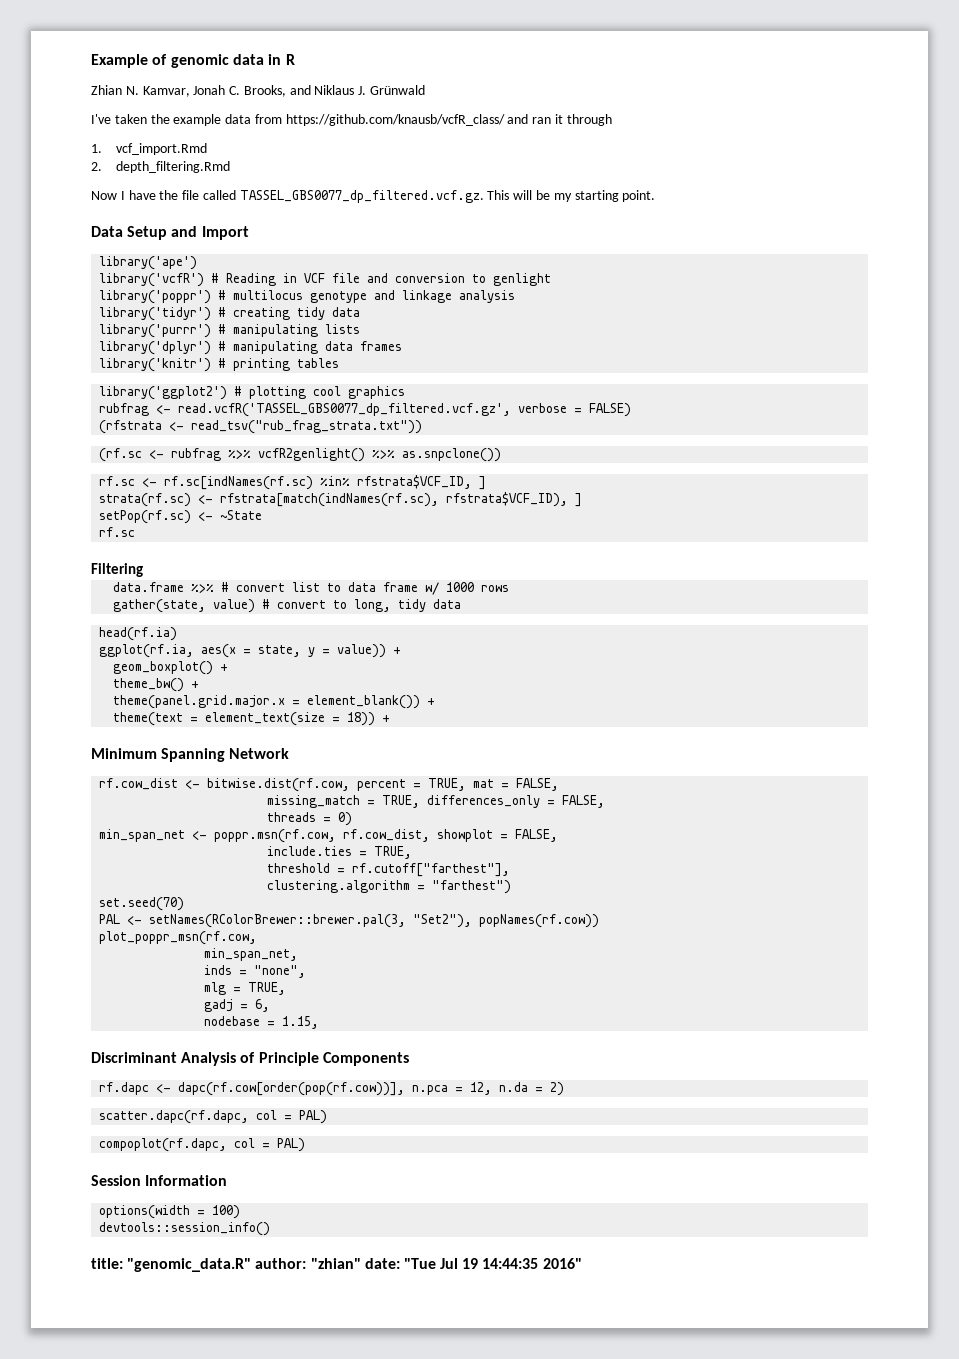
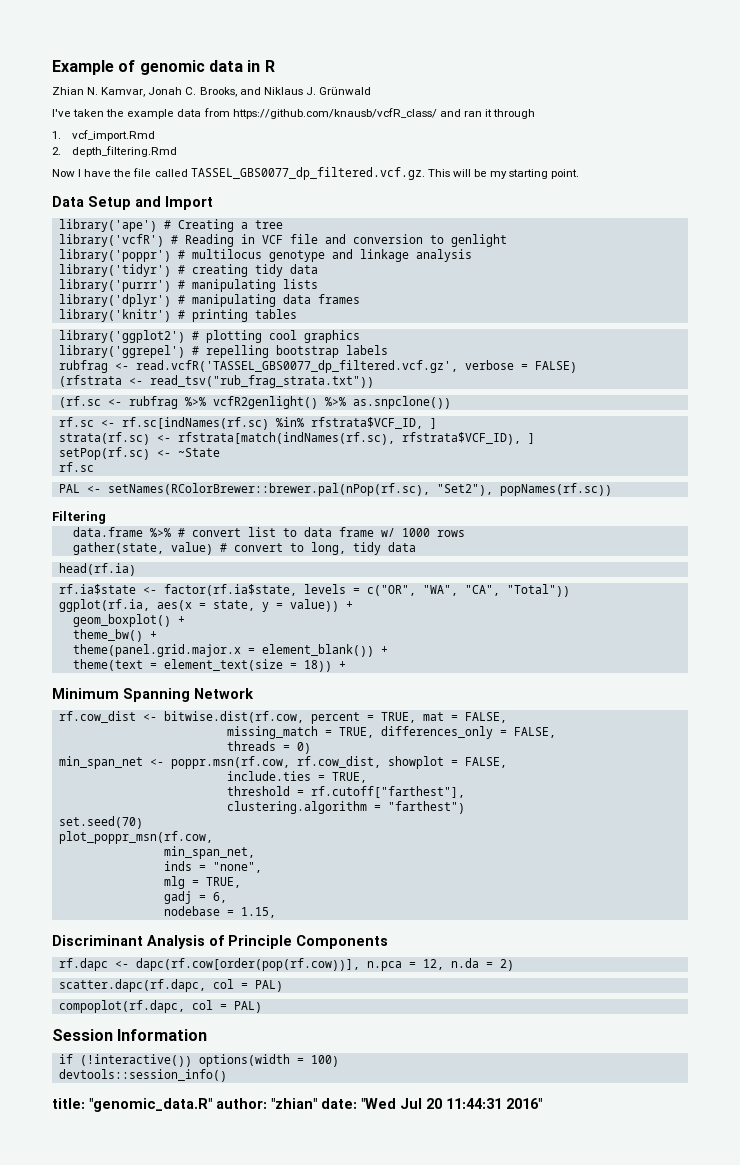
(198, 263) none -> [163,219,283,232] # Creating a tree
(406, 392) none -> [58,345,388,358] // library('ggrepel') # repelling bootstrap labels
(136, 532) none -> [58,483,612,496] // PAL <- setNames(RColorBrewer::brewer.pal(nPop(rf.sc), "Set2"), popNames(rf.sc))
(178, 634) none -> [58,584,570,597] // rf.ia$state <- factor(rf.ia$state, levels = c("OR", "WA", "CA", "Total"))
[99,914,600,928] // PAL <- setNames(RColorBrewer::brewer.pal(3, "Set2"), popNames(rf.cow)) -> (143, 822) none
(228, 1180) none -> [58,1054,192,1067] if (!interactive())
[403,1258,539,1269] "Tue Jul 19 14:44:35 -> [361,1098,502,1109] "Wed Jul 20 11:44:31

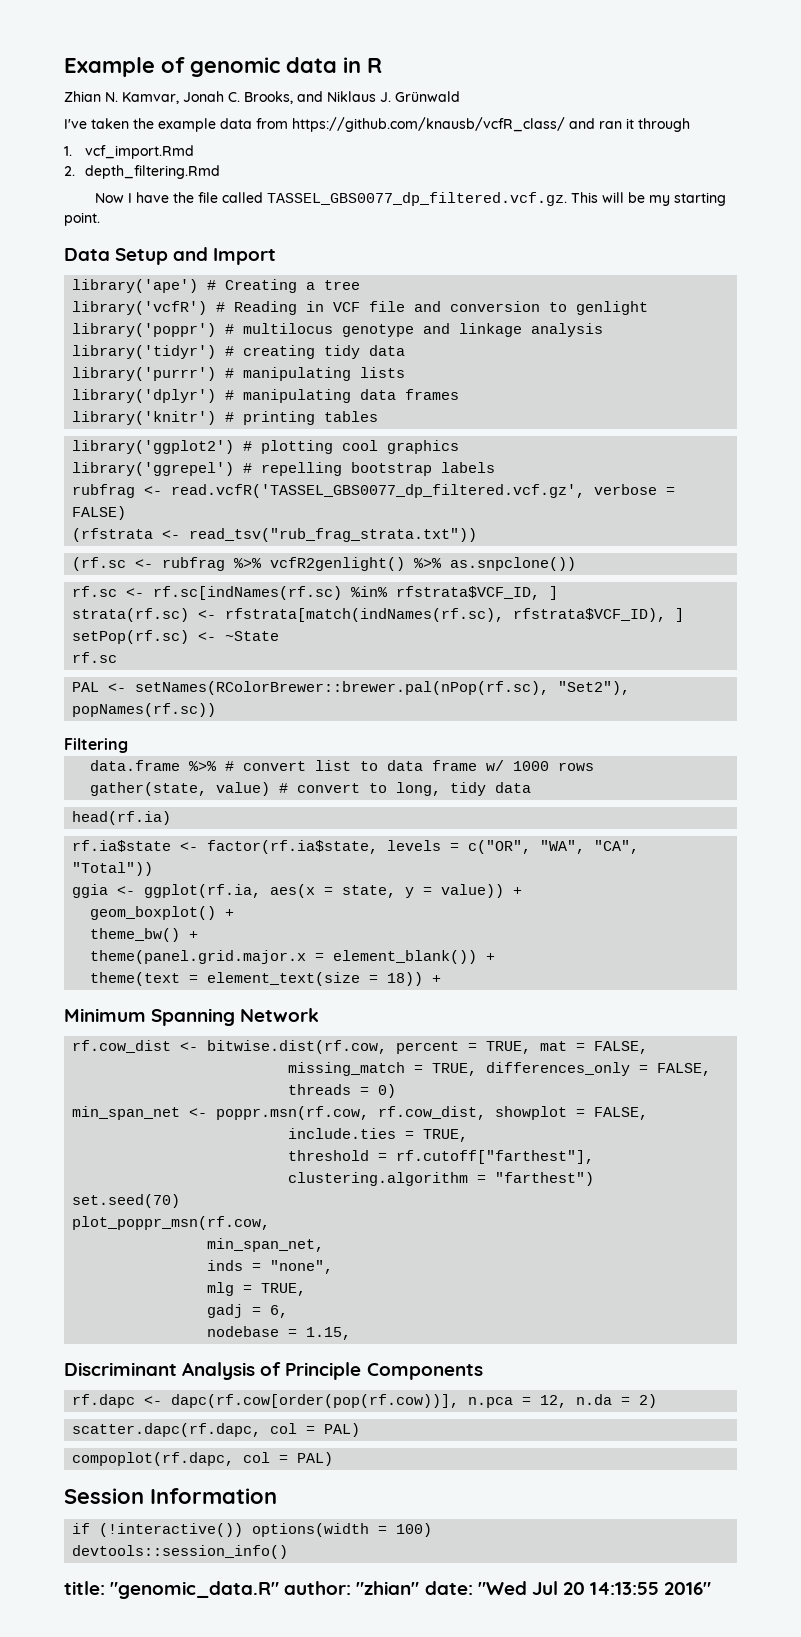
(570, 590) none -> [72,884,136,898] ggia <-
[446,1098,502,1109] 11:44:31 -> [590,1582,660,1595] 14:13:55

